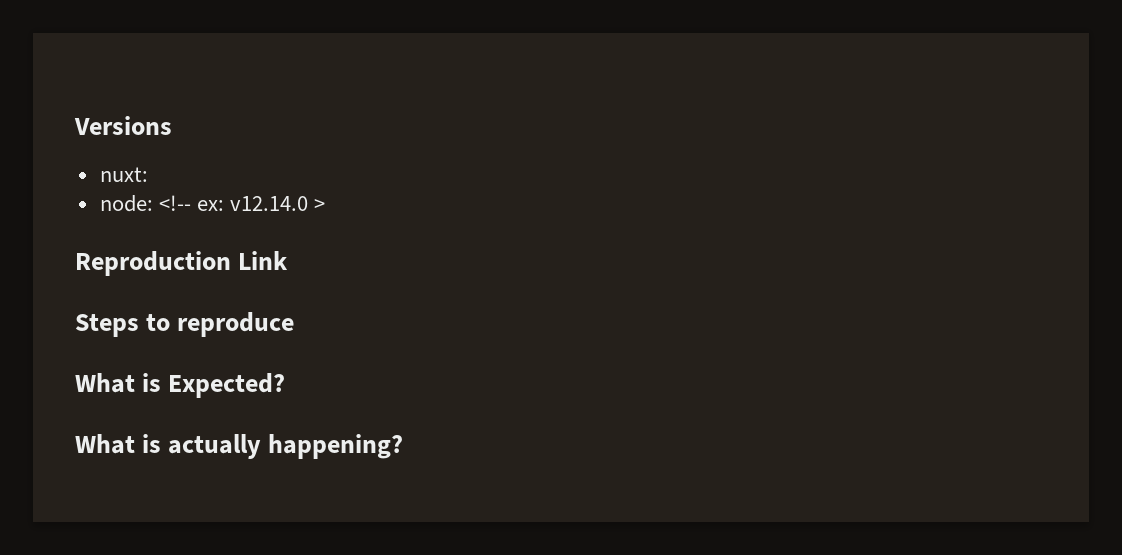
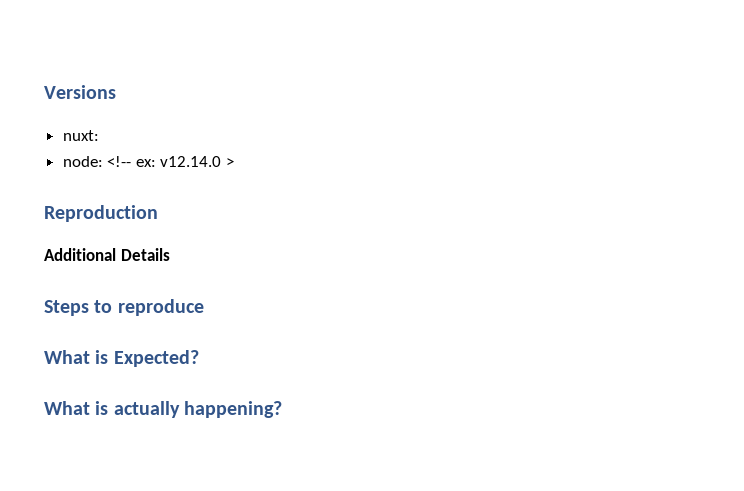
[238,251,289,270] Link -> [44,248,170,261] // Additional Details

